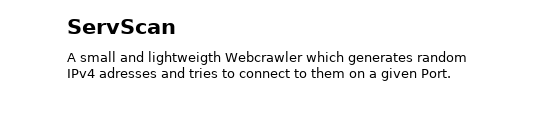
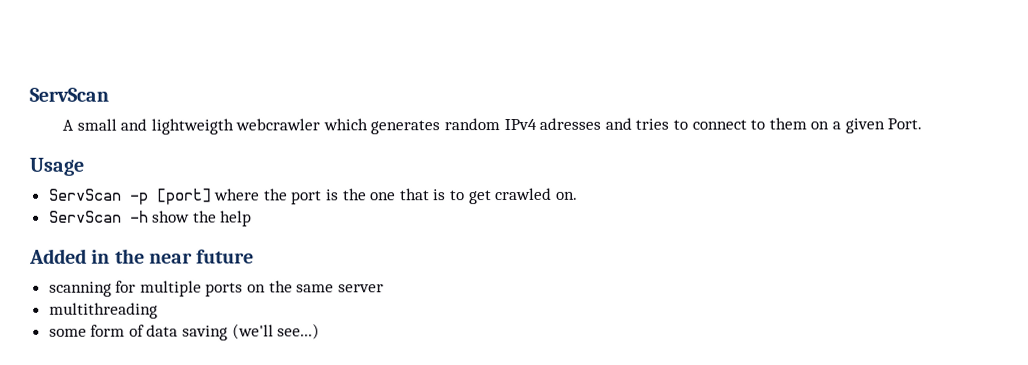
[225,51,303,62] Webcrawler -> [235,118,321,131] webcrawler
(451, 73) none -> [29,157,84,176] [48,187,578,205] [48,210,253,227] [29,248,255,264] [48,280,384,297] [48,302,158,319] [48,323,321,341] // Usage // ServScan -p [port] where the port is the one that is to get crawled on. // ServScan -h show the help // Added in the near future // scanning for multiple ports on the same server // multithreading // some form of data saving (we'll see...)

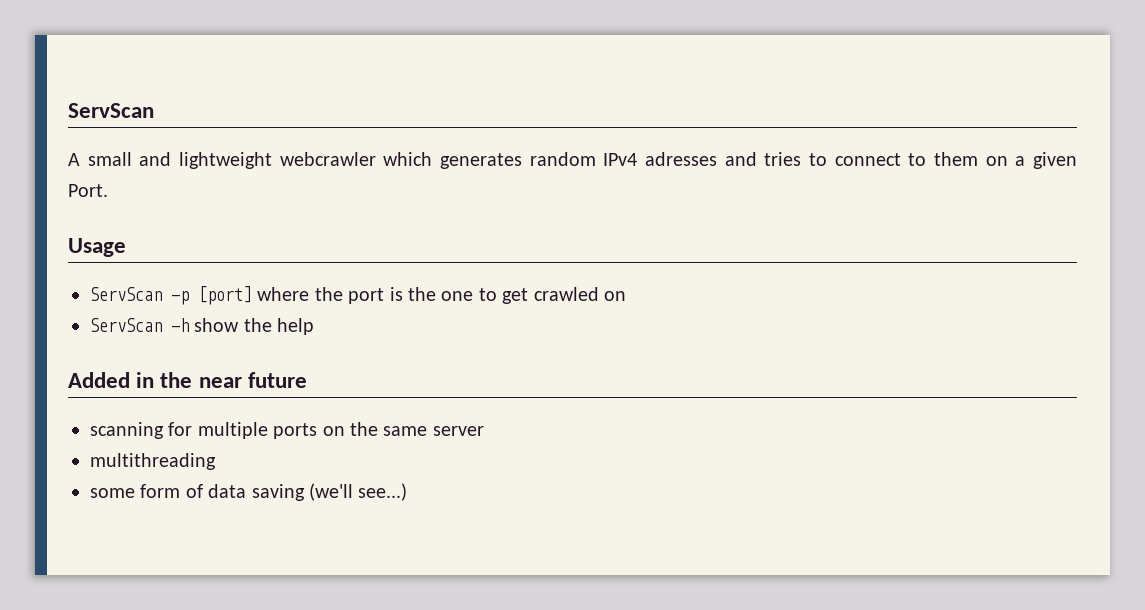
[150,118,234,135] lightweigth -> [179,152,272,169] lightweight
[399,188,447,201] that is -> (474, 296) none
[555,191,578,200] on. -> [603,291,626,301] on

